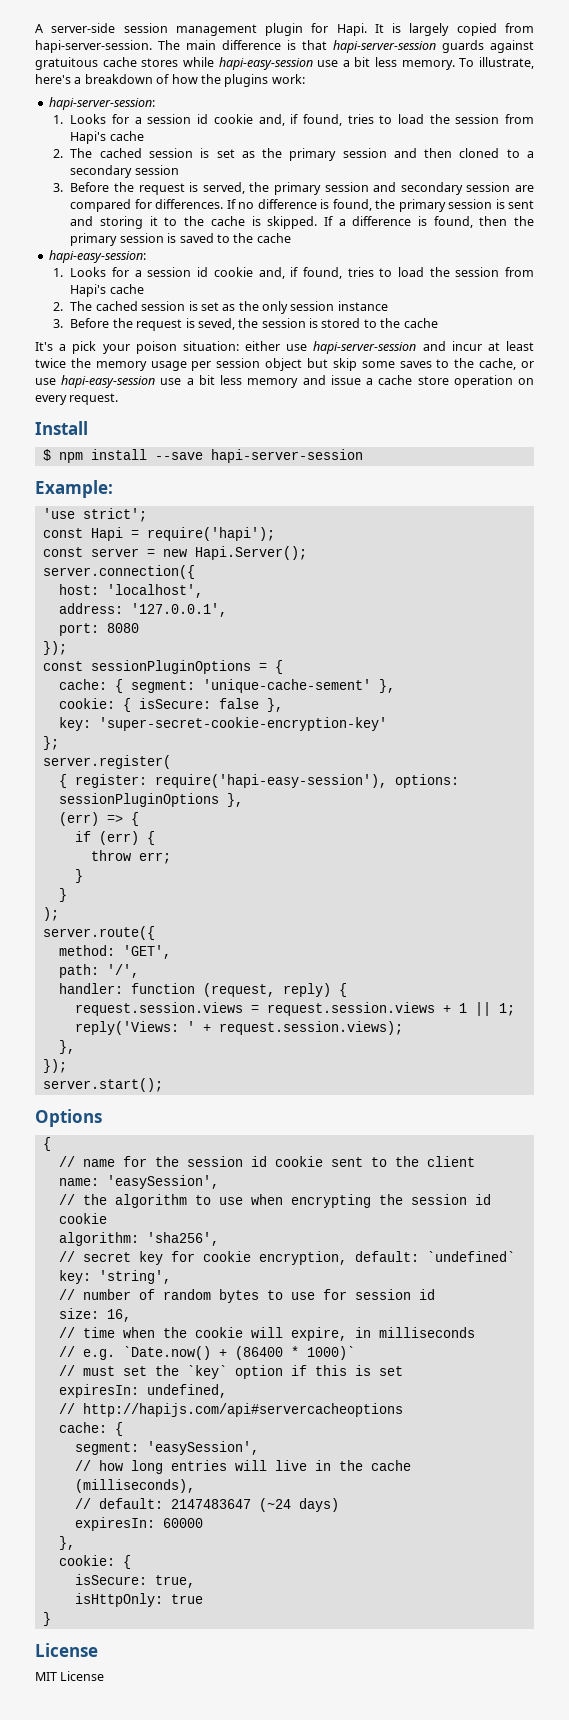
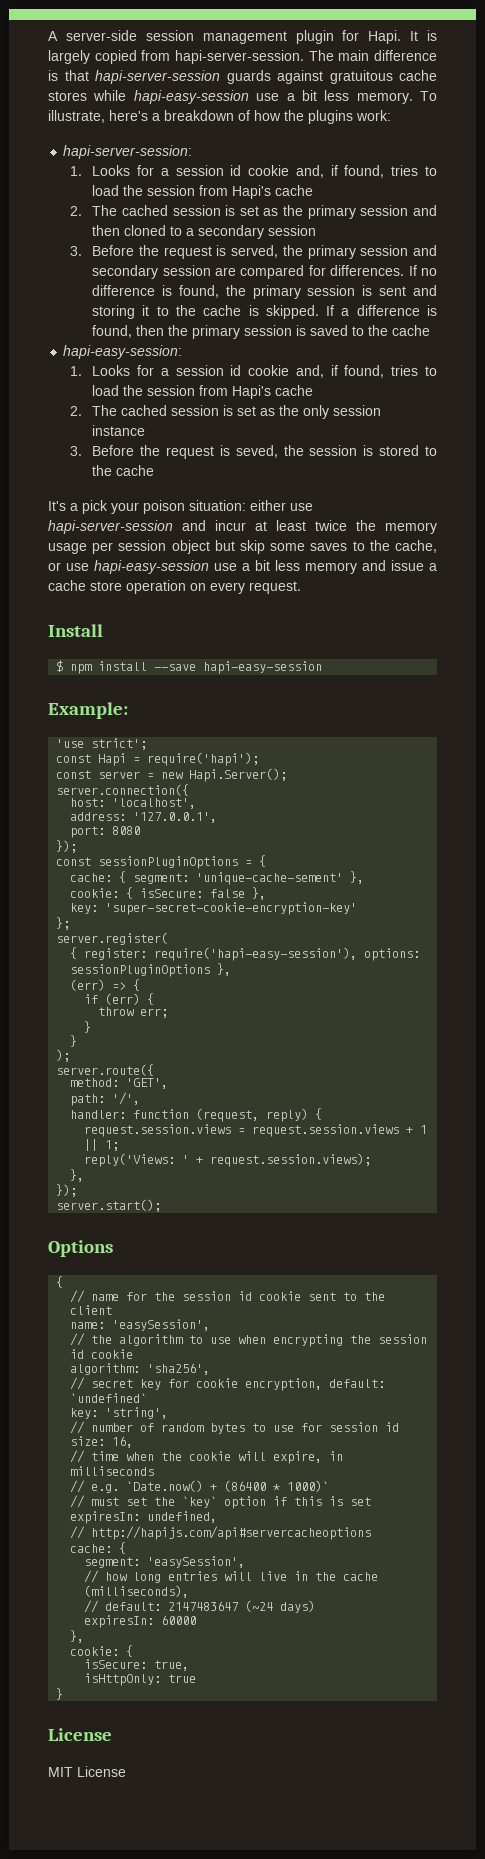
[210,449,363,463] hapi-server-session -> [203,661,323,674] hapi-easy-session

